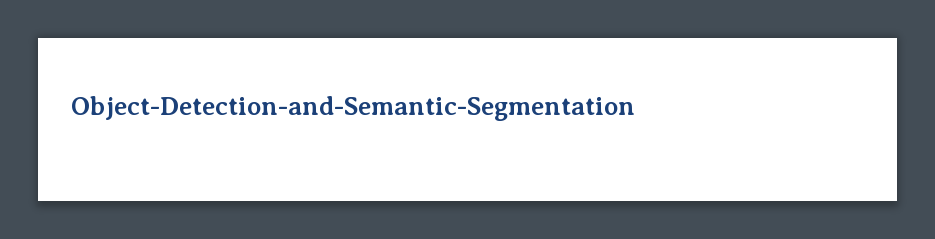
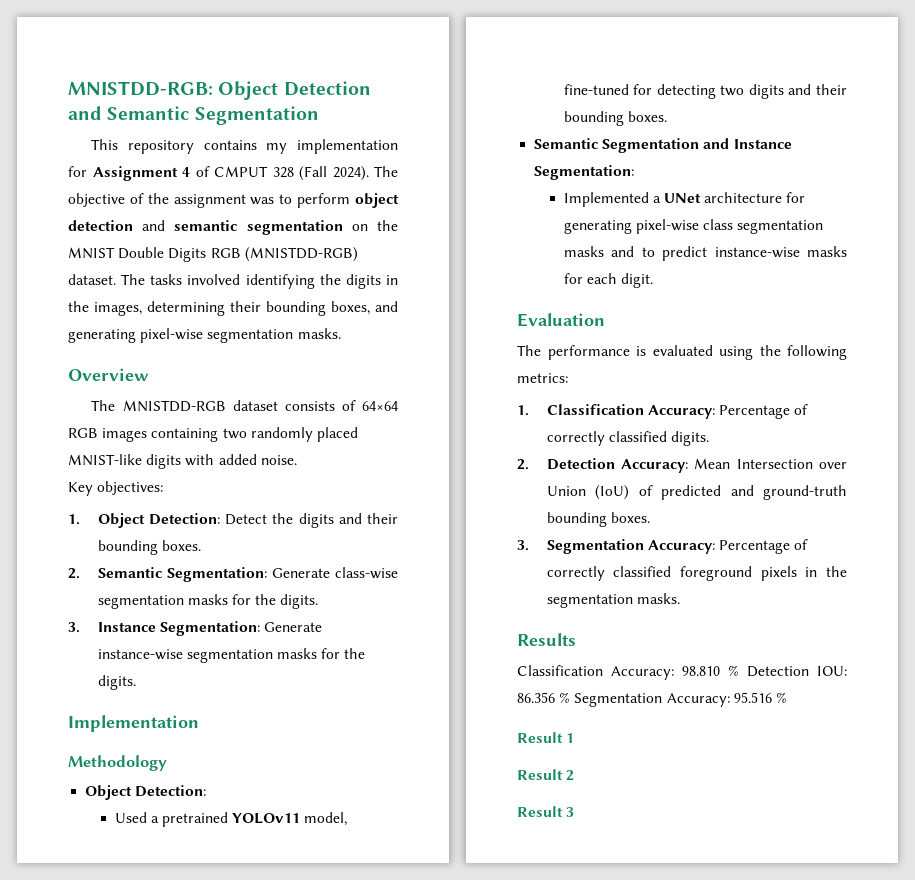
[71,96,635,121] Object-Detection-and-Semantic-Segmentation -> [68,81,371,100] [68,106,319,125] [91,139,398,154] [68,166,398,181] [68,193,399,208] [68,220,398,235] [68,247,358,262] [68,274,398,289] [68,301,398,316] [68,328,341,343] [68,368,149,381] [91,400,399,412] [68,427,358,442] [68,454,297,469] [68,481,164,496] [68,513,398,528] [97,540,201,555] [68,567,398,582] [97,594,319,609] [68,621,323,636] [97,648,366,663] [97,675,136,690] [68,715,199,732] [68,755,167,771] [85,785,207,800] [114,812,348,827] [563,84,847,99] [563,111,667,126] [534,138,792,153] [534,165,635,180] [563,192,806,207] [563,219,824,234] [563,246,847,261] [563,273,654,288] [517,313,605,327] [517,345,847,360] [517,373,568,383] [517,404,809,419] [546,431,710,446] [517,458,847,473] [546,485,847,500] [546,512,650,527] [517,539,809,554] [546,566,847,581] [546,593,680,608] [517,633,576,646] [517,665,847,680] [517,692,787,707] [517,732,575,743] [517,769,575,781] [517,806,575,817] MNISTDD-RGB: Object Detection and Semantic Segmentation // This repository contains my implementation for Assignment 4 of CMPUT 328 (Fall 2024). The objective of the assignment was to perform object detection and semantic segmentation on the MNIST Double Digits RGB (MNISTDD-RGB) dataset. The tasks involved identifying the digits in the images, determining their bounding boxes, and generating pixel-wise segmentation masks. // Overview // The MNISTDD-RGB dataset consists of 64×64 RGB images containing two randomly placed MNIST-like digits with added noise. // Key objectives: // 1. Object Detection: Detect the digits and their bounding boxes. // 2. Semantic Segmentation: Generate class-wise segmentation masks for the digits. // 3. Instance Segmentation: Generate instance-wise segmentation masks for the digits. // Implementation // Methodology // Object Detection: // Used a pretrained YOLOv11 model, fine-tuned for detecting two digits and their bounding boxes. // Semantic Segmentation and Instance Segmentation: // Implemented a UNet architecture for generating pixel-wise class segmentation masks and to predict instance-wise masks for each digit. // Evaluation // The performance is evaluated using the following metrics: // 1. Classification Accuracy: Percentage of correctly classified digits. // 2. Detection Accuracy: Mean Intersection over Union (IoU) of predicted and ground-truth bounding boxes. // 3. Segmentation Accuracy: Percentage of correctly classified foreground pixels in the segmentation masks. // Results // Classification Accuracy: 98.810 % Detection IOU: 86.356 % Segmentation Accuracy: 95.516 % // Result 1 // Result 2 // Result 3

